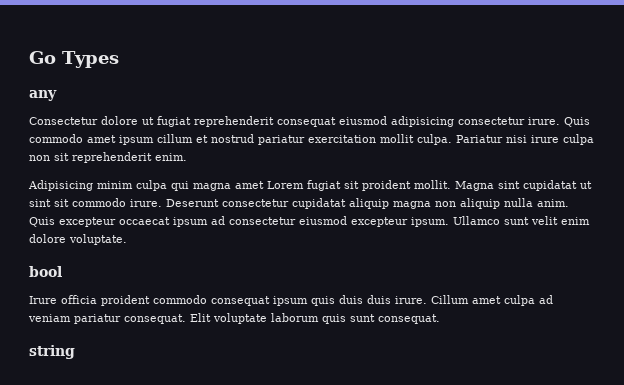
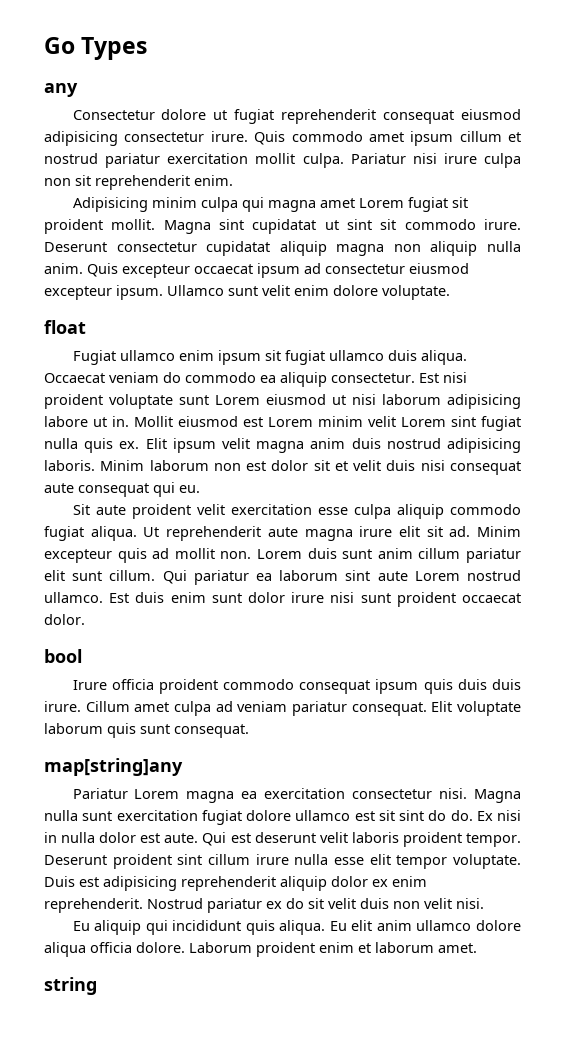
(127, 239) none -> [44,320,86,334] [72,350,467,365] [44,372,467,387] [44,394,521,409] [44,416,521,431] [44,438,521,453] [44,460,521,475] [44,482,200,497] [72,504,521,519] [44,526,521,541] [44,548,522,563] [44,570,521,585] [44,592,521,607] [44,614,85,625] // float // Fugiat ullamco enim ipsum sit fugiat ullamco duis aliqua. Occaecat veniam do commodo ea aliquip consectetur. Est nisi proident voluptate sunt Lorem eiusmod ut nisi laborum adipisicing labore ut in. Mollit eiusmod est Lorem minim velit Lorem sint fugiat nulla quis ex. Elit ipsum velit magna anim duis nostrud adipisicing laboris. Minim laborum non est dolor sit et velit duis nisi consequat aute consequat qui eu. // Sit aute proident velit exercitation esse culpa aliquip commodo fugiat aliqua. Ut reprehenderit aute magna irure elit sit ad. Minim excepteur quis ad mollit non. Lorem duis sunt anim cillum pariatur elit sunt cillum. Qui pariatur ea laborum sint aute Lorem nostrud ullamco. Est duis enim sunt dolor irure nisi sunt proident occaecat dolor.
(440, 319) none -> [44,758,183,776] [72,788,521,803] [44,810,521,825] [44,832,521,847] [44,854,521,869] [44,876,427,891] [44,898,484,913] [72,920,521,935] [44,942,477,957] // map[string]any // Pariatur Lorem magna ea exercitation consectetur nisi. Magna nulla sunt exercitation fugiat dolore ullamco est sit sint do do. Ex nisi in nulla dolor est aute. Qui est deserunt velit laboris proident tempor. Deserunt proident sint cillum irure nulla esse elit tempor voluptate. Duis est adipisicing reprehenderit aliquip dolor ex enim reprehenderit. Nostrud pariatur ex do sit velit duis non velit nisi. // Eu aliquip qui incididunt quis aliqua. Eu elit anim ullamco dolore aliqua officia dolore. Laborum proident enim et laborum amet.

